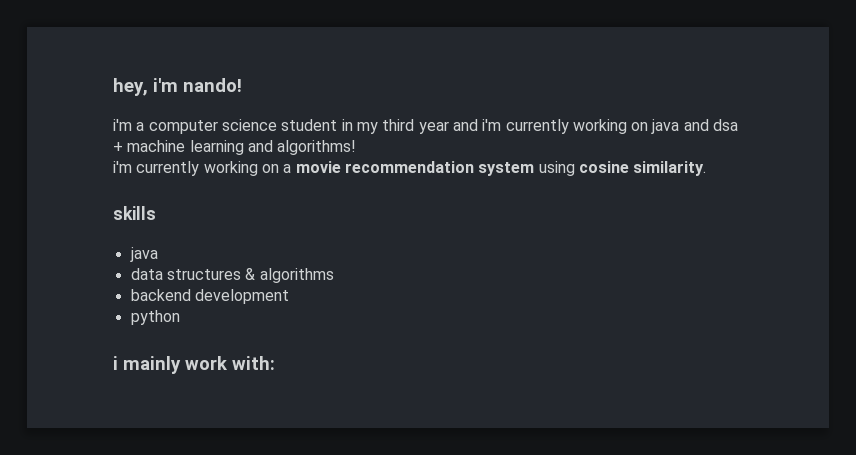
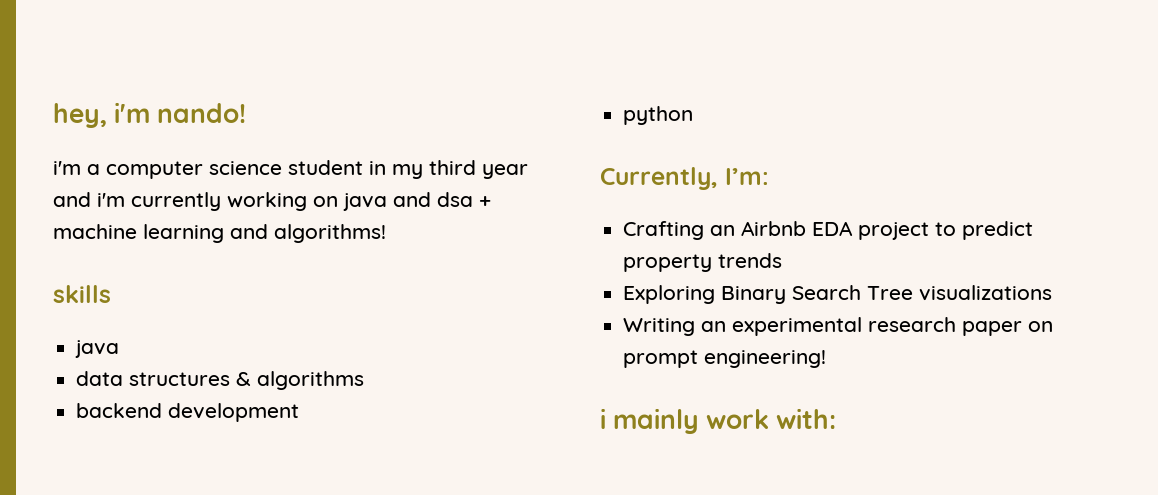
[113,161,707,176] // i'm currently working on a movie recommendation system using cosine similarity. -> (386, 233) none
(180, 317) none -> [600,167,769,190] [623,221,1034,240] [623,253,783,272] [623,285,1053,304] [623,317,1054,336] [623,350,827,368] // Currently, I’m: // Crafting an Airbnb EDA project to predict property trends // Exploring Binary Search Tree visualizations // Writing an experimental research paper on prompt engineering!

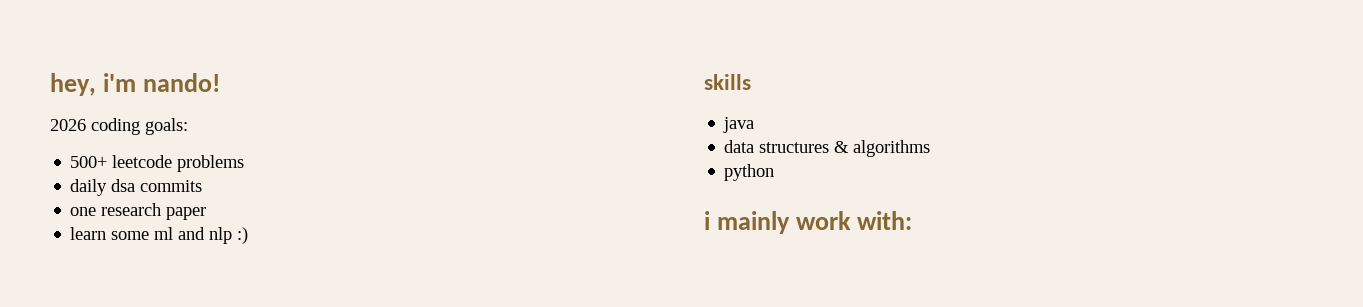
[53,160,528,179] [53,192,491,211] [53,224,386,243] i'm a computer science student in my third year and i'm currently working on java and dsa + machine learning and algorithms! -> [50,118,188,135] [70,155,245,172] [70,179,203,196] [70,203,207,220] [70,227,249,244] 2026 coding goals: // 500+ leetcode problems // daily dsa commits // one research paper // learn some ml and nlp :)
[76,403,300,422] // backend development -> (931, 148) none
[600,167,769,190] [623,221,1034,240] [623,253,783,272] [623,285,1053,304] [623,317,1054,336] [623,350,827,368] // Currently, I’m: // Crafting an Airbnb EDA project to predict property trends // Exploring Binary Search Tree visualizations // Writing an experimental research paper on prompt engineering! -> (775, 172) none

